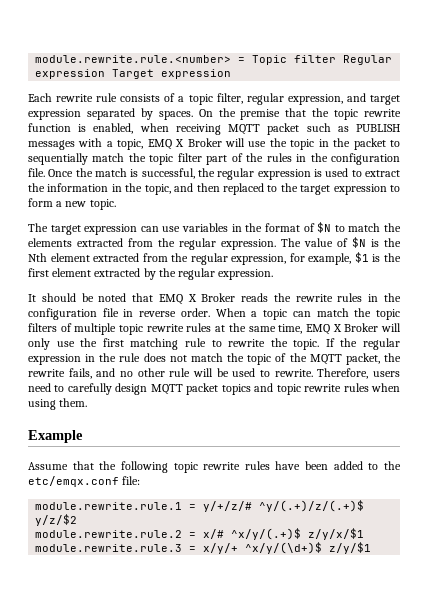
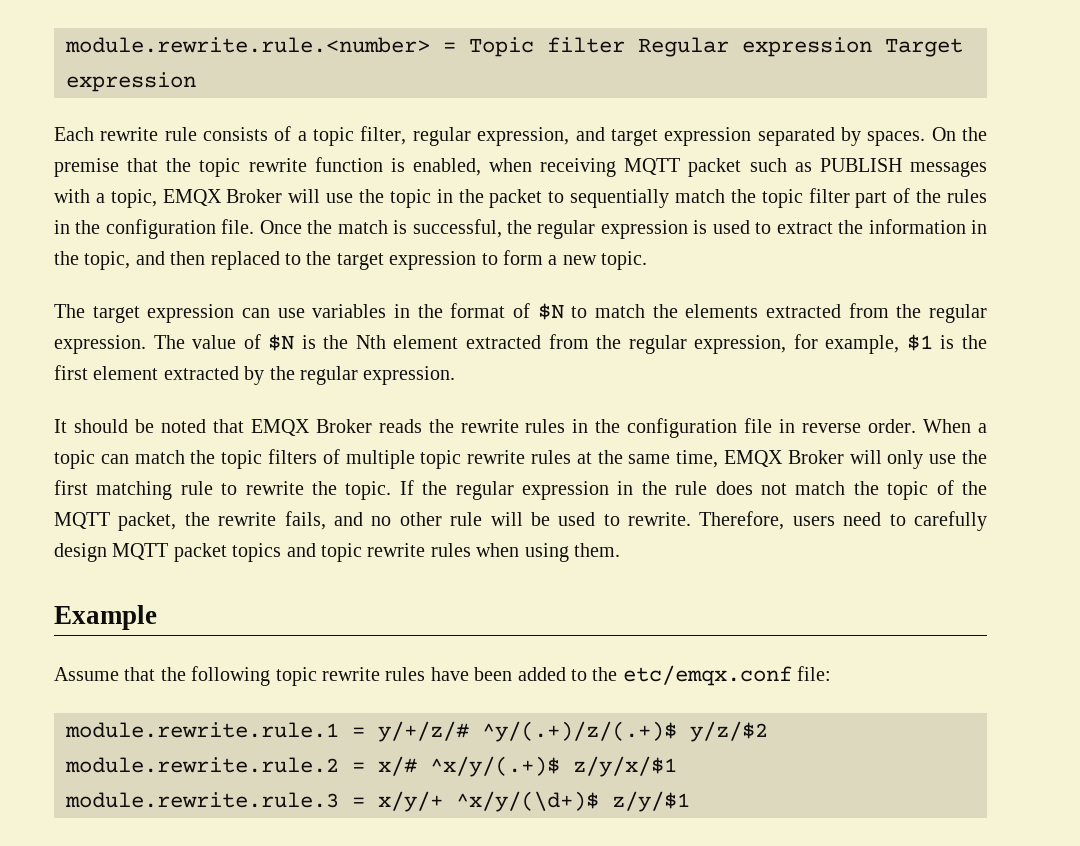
[147,139,185,150] EMQ X -> [162,189,222,206] EMQX
[158,294,197,305] EMQ X -> [250,419,310,436] EMQX
[305,324,342,335] EMQ X -> [723,450,783,467] EMQX

